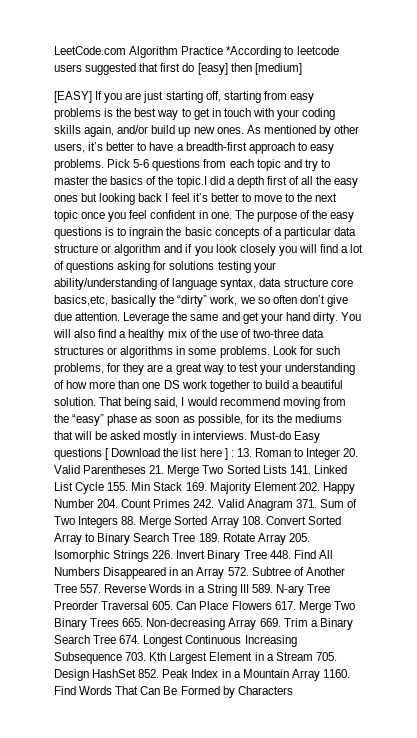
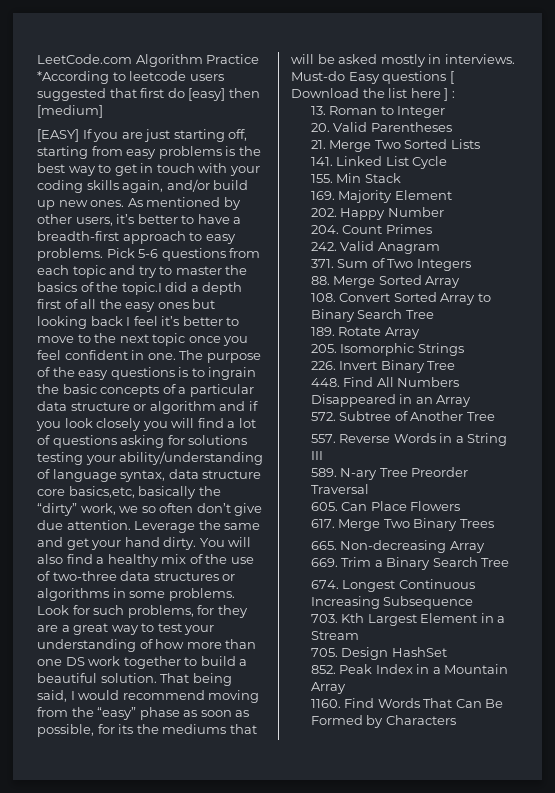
(234, 453) none -> (455, 94) //
(341, 454) none -> (446, 112) //
(147, 469) none -> (452, 127) //
(287, 469) none -> (480, 144) //
(105, 488) none -> (448, 162) //
(183, 486) none -> (401, 178) //
(297, 486) none -> (452, 195) //
(94, 503) none -> (444, 212) //
(191, 503) none -> (432, 229) //
(293, 505) none -> (440, 248) //
(119, 522) none -> (471, 265) //
(239, 522) none -> (461, 282) //
(196, 537) none -> (434, 314) //
(286, 539) none -> (420, 333) //
(150, 556) none -> (464, 349) //
(267, 554) none -> (456, 365) //
(225, 573) none -> (472, 401) //
(77, 588) none -> (495, 416) //
(249, 588) none -> (323, 455) //
(150, 605) none -> (369, 489) //
(272, 605) none -> (461, 506) //
(120, 622) none -> (494, 523) //
(257, 624) none -> (485, 547) //
(117, 639) none -> (510, 562) //
(122, 658) none -> (474, 602) //
(313, 656) none -> (359, 635) //
(137, 673) none -> (447, 652) //
(320, 675) none -> (346, 688) //

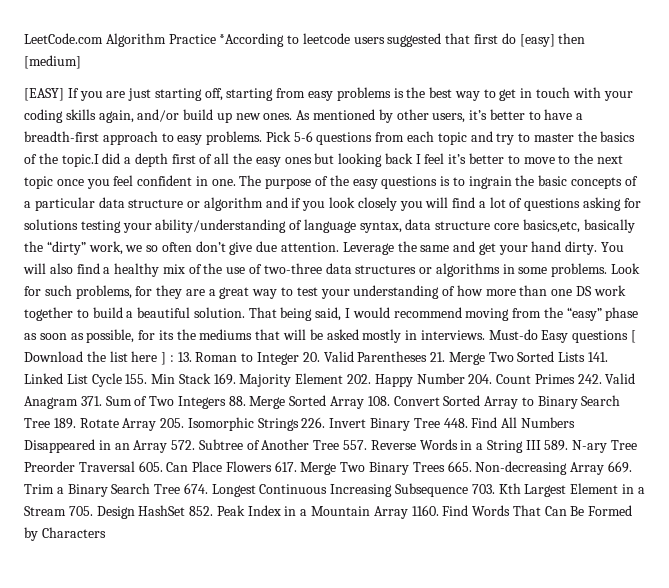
(455, 94) // -> (174, 358) none
(446, 112) // -> (300, 358) none
(452, 127) // -> (428, 356) none
(480, 144) // -> (586, 357) none
(448, 162) // -> (122, 380) none
(401, 178) // -> (211, 378) none
(452, 195) // -> (344, 378) none
(444, 212) // -> (465, 378) none
(432, 229) // -> (575, 379) none
(440, 248) // -> (78, 402) none
(471, 265) // -> (226, 402) none
(461, 282) // -> (365, 402) none
(434, 314) // -> (50, 423) none
(420, 333) // -> (157, 424) none
(464, 349) // -> (299, 424) none
(456, 365) // -> (440, 423) none
(472, 401) // -> (168, 446) none
(495, 416) // -> (340, 445) none
(323, 455) // -> (541, 445) none
(369, 489) // -> (135, 466) none
(461, 506) // -> (272, 466) none
(494, 523) // -> (445, 467) none
(485, 547) // -> (605, 468) none
(510, 562) // -> (181, 489) none
(474, 602) // -> (469, 490) none
(359, 635) // -> (66, 511) none
(447, 652) // -> (186, 510) none
(346, 688) // -> (408, 512) none

